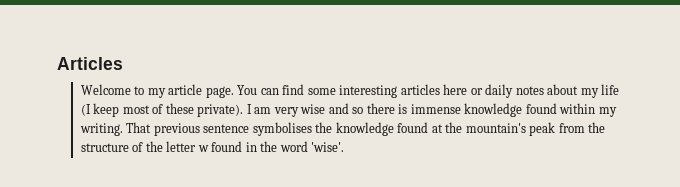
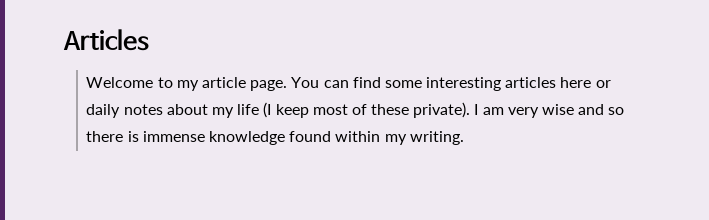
[126,122,606,136] [80,141,345,152] That previous sentence symbolises the knowledge found at the mountain's peak from the structure of the letter w found in the word 'wise'. -> (464, 138) none

